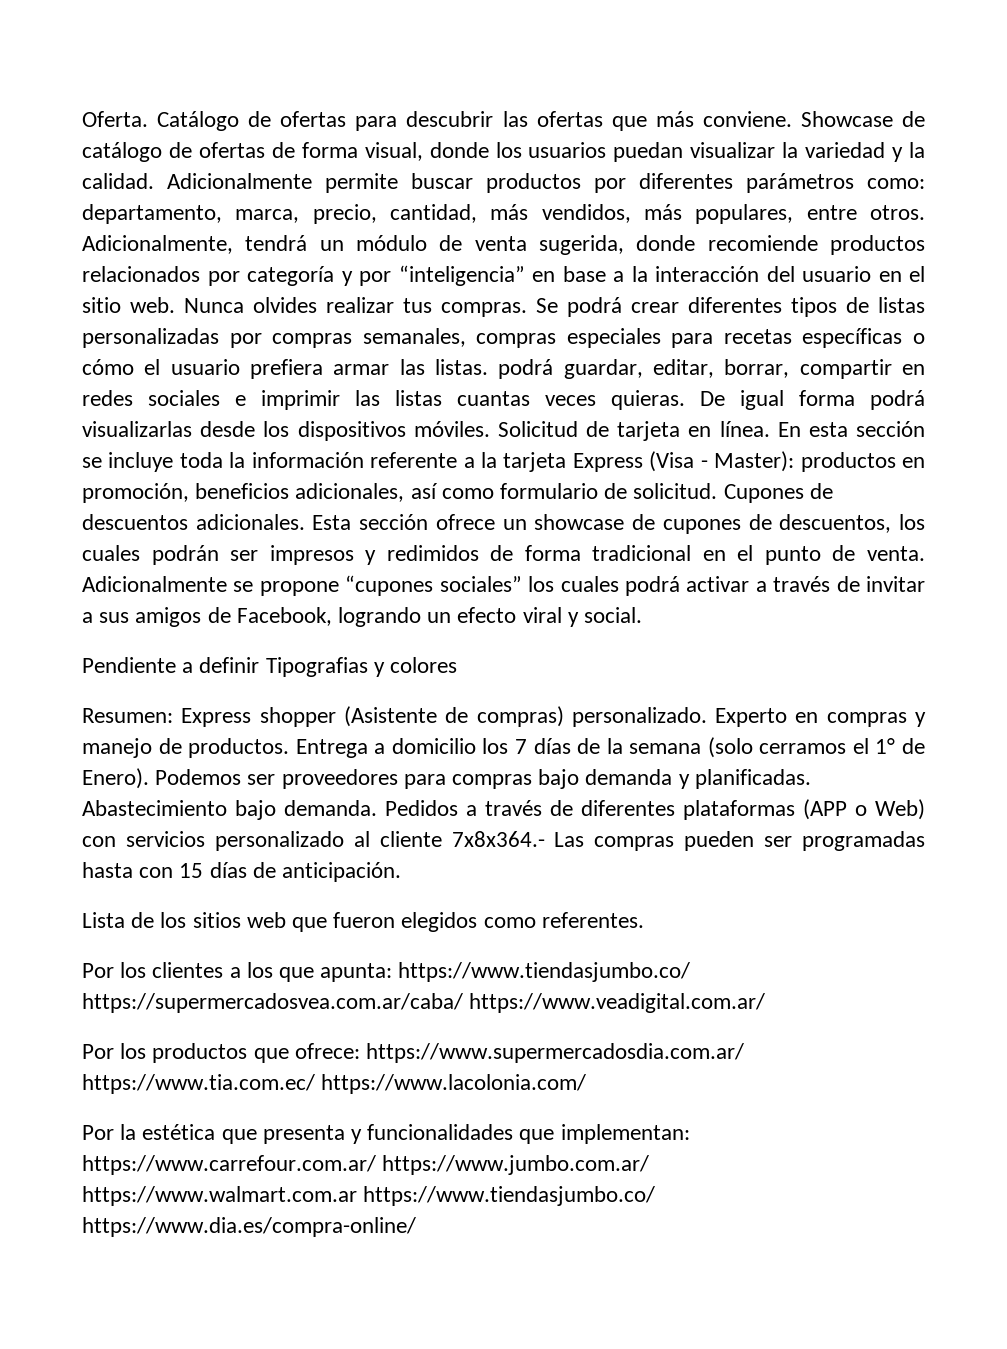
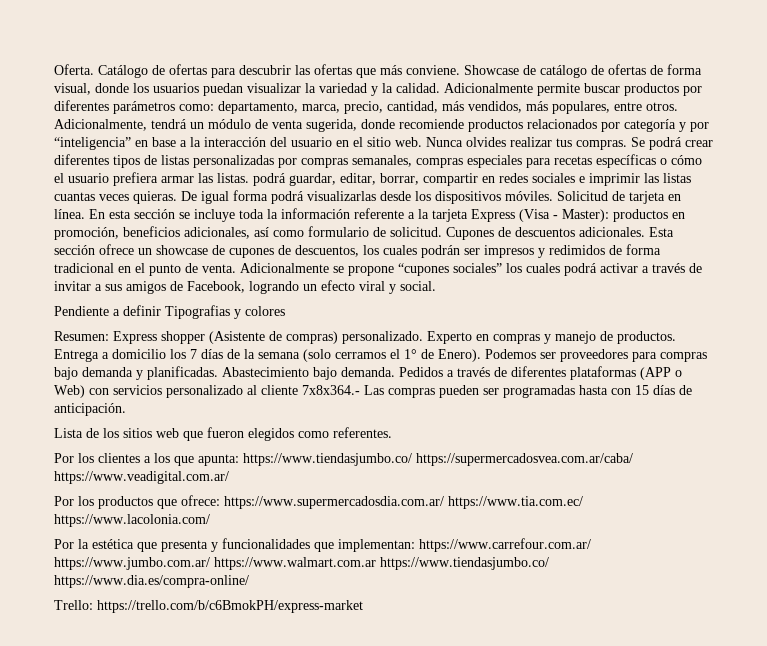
(416, 1227) none -> [54,600,363,613] // Trello: https://trello.com/b/c6BmokPH/express-market

